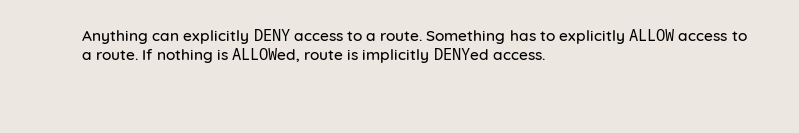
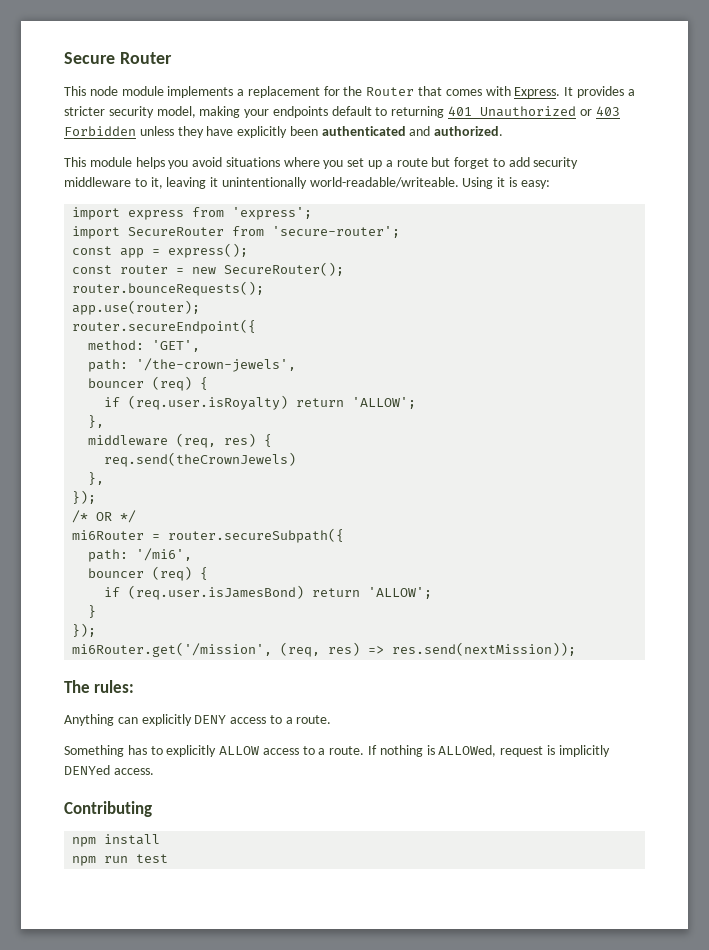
(82, 37) none -> [64,52,172,64] [64,86,635,98] [64,106,620,118] [64,126,504,138] [64,157,579,169] [64,177,550,189] [72,207,313,220] [72,226,401,239] [72,243,249,258] [72,262,345,276] [72,281,265,296] [72,300,201,315] [72,319,257,334] [88,340,201,352] [88,358,297,372] [88,376,209,391] [104,395,417,410] [88,415,105,428] [88,433,273,448] [104,452,297,467] [88,472,105,485] [72,490,97,504] [72,510,137,523] [72,528,345,543] [88,548,193,562] [88,566,209,581] [104,585,433,600] [88,605,97,618] [72,623,97,637] [72,642,577,657] [64,680,135,693] Secure Router // This node module implements a replacement for the Router that comes with Express. It provides a stricter security model, making your endpoints default to returning 401 Unauthorized or 403 Forbidden unless they have explicitly been authenticated and authorized. // This module helps you avoid situations where you set up a route but forget to add security middleware to it, leaving it unintentionally world-readable/writeable. Using it is easy: // import express from 'express'; // import SecureRouter from 'secure-router'; // const app = express(); // const router = new SecureRouter(); // router.bounceRequests(); // app.use(router); // router.secureEndpoint({ // method: 'GET', // path: '/the-crown-jewels', // bouncer (req) { // if (req.user.isRoyalty) return 'ALLOW'; // }, // middleware (req, res) { // req.send(theCrownJewels) // }, // }); // /* OR */ // mi6Router = router.secureSubpath({ // path: '/mi6', // bouncer (req) { // if (req.user.isJamesBond) return 'ALLOW'; // } // }); // mi6Router.get('/mission', (req, res) => res.send(nextMission)); // The rules: //
(423, 36) none -> (332, 719) //
[304,50,344,60] route -> [500,746,544,757] request
(545, 56) none -> [64,801,152,817] [72,834,161,847] [72,854,169,866] // Contributing // npm install // npm run test

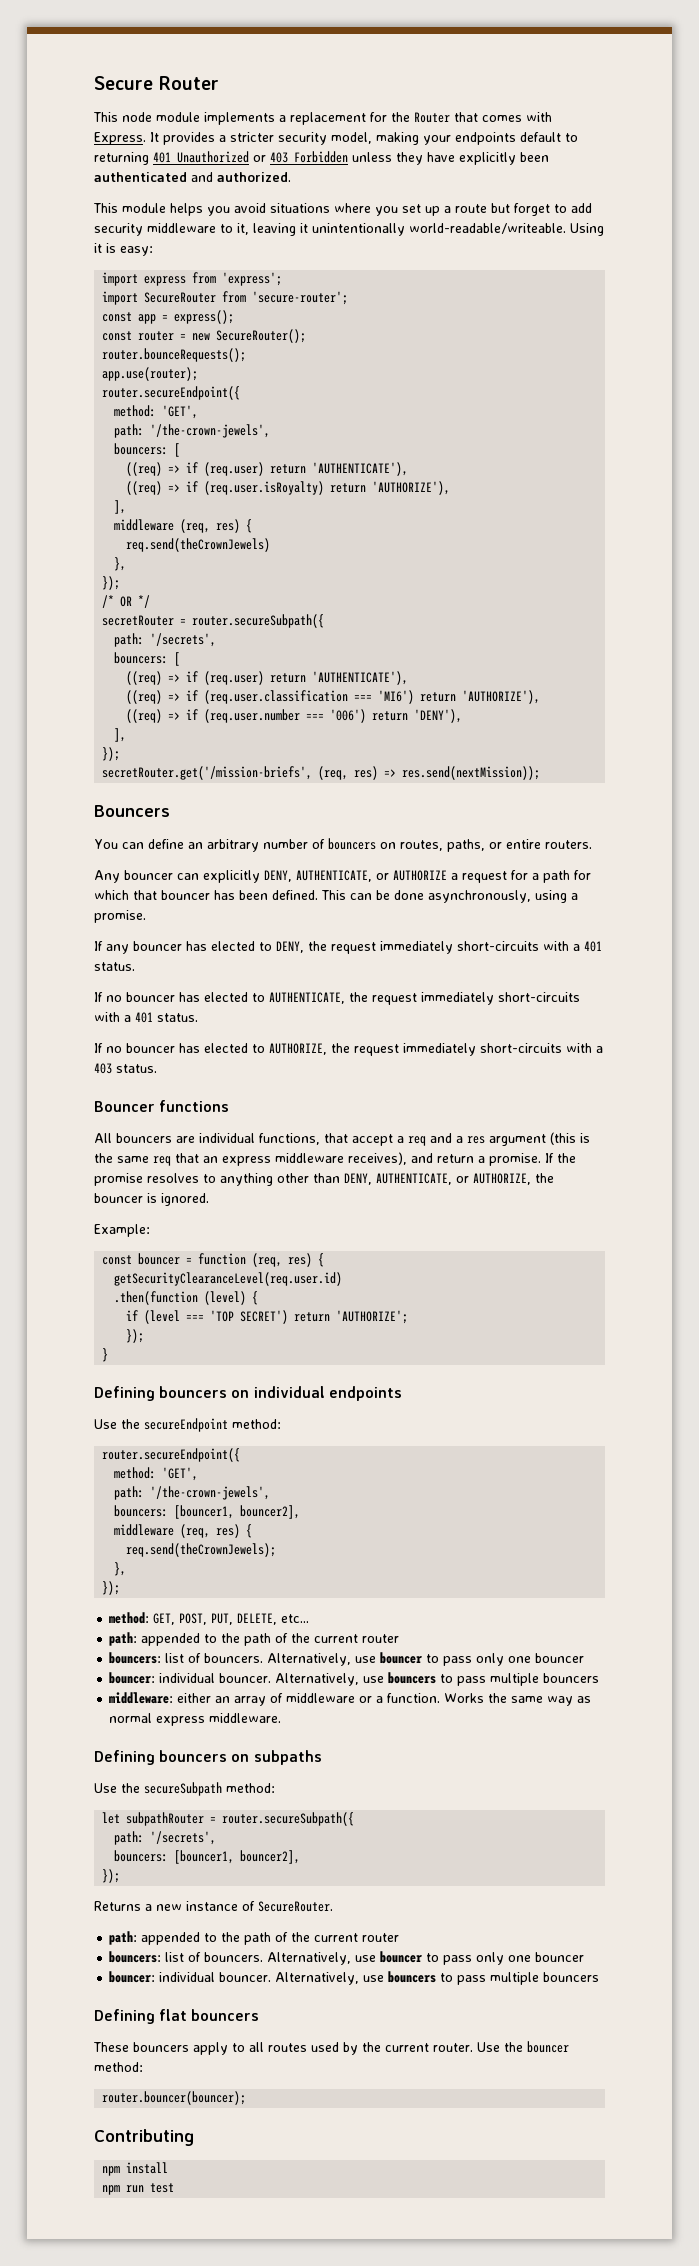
[88,376,209,391] bouncer (req) { // -> [114,443,181,457] [126,462,409,476] [126,481,181,495] bouncers: [ // ((req) => if (req.user) return 'AUTHENTICATE'), // ((req) =>
[352,397,417,409] [88,415,105,428] 'ALLOW'; // }, -> [372,481,451,495] [114,500,127,514] 'AUTHORIZE'), // ],
[72,528,345,543] [88,548,193,562] [88,566,209,581] [104,585,433,600] [88,605,97,618] [72,623,97,637] [72,642,273,657] mi6Router = router.secureSubpath({ // path: '/mi6', // bouncer (req) { // if (req.user.isJamesBond) return 'ALLOW'; // } // }); // mi6Router.get('/mission', -> [102,614,325,628] [114,633,217,647] [114,652,181,666] [126,671,409,685] [126,690,541,704] [126,709,463,723] [114,728,127,742] [102,747,121,761] [102,766,313,780] secretRouter = router.secureSubpath({ // path: '/secrets', // bouncers: [ // ((req) => if (req.user) return 'AUTHENTICATE'), // ((req) => if (req.user.classification === 'MI6') return 'AUTHORIZE'), // ((req) => if (req.user.number === '006') return 'DENY'), // ], // }); // secretRouter.get('/mission-briefs',
[64,680,135,693] [64,714,332,726] [64,745,610,757] [64,765,154,775] The rules: // Anything can explicitly DENY access to a route. // Something has to explicitly ALLOW access to a route. If nothing is ALLOWed, request is implicitly DENYed access. -> [94,805,170,817] [94,838,592,852] [94,870,591,883] [94,890,578,903] [94,910,146,923] [94,941,602,954] [94,962,135,971] [94,992,580,1005] [94,1012,198,1023] [94,1043,603,1056] [94,1063,157,1074] [94,1100,230,1112] [94,1132,590,1146] [94,1152,576,1166] [94,1173,554,1186] [94,1193,209,1206] [94,1224,150,1237] [102,1253,325,1267] [114,1272,343,1286] [114,1291,259,1305] [126,1310,409,1324] [126,1329,145,1343] [102,1348,109,1362] [94,1386,402,1401] [94,1418,281,1432] [102,1448,241,1462] [114,1467,199,1481] [114,1486,271,1500] [114,1505,301,1519] [114,1524,253,1538] [126,1543,277,1557] [114,1562,127,1576] [102,1581,121,1595] [109,1612,310,1625] [109,1632,400,1646] [109,1652,585,1666] [109,1672,600,1686] [109,1692,592,1706] [109,1713,282,1726] [94,1750,322,1765] [94,1782,275,1796] [102,1812,355,1826] [114,1831,217,1845] [114,1850,301,1864] [102,1869,121,1883] [94,1901,333,1912] [109,1931,400,1945] [109,1951,585,1965] [109,1971,600,1985] [94,2009,260,2024] [93,2041,569,2055] [94,2062,143,2072] [102,2091,247,2105] Bouncers // You can define an arbitrary number of bouncers on routes, paths, or entire routers. // Any bouncer can explicitly DENY, AUTHENTICATE, or AUTHORIZE a request for a path for which that bouncer has been defined. This can be done asynchronously, using a promise. // If any bouncer has elected to DENY, the request immediately short-circuits with a 401 status. // If no bouncer has elected to AUTHENTICATE, the request immediately short-circuits with a 401 status. // If no bouncer has elected to AUTHORIZE, the request immediately short-circuits with a 403 status. // Bouncer functions // All bouncers are individual functions, that accept a req and a res argument (this is the same req that an express middleware receives), and return a promise. If the promise resolves to anything other than DENY, AUTHENTICATE, or AUTHORIZE, the bouncer is ignored. // Example: // const bouncer = function (req, res) { // getSecurityClearanceLevel(req.user.id) // .then(function (level) { // if (level === 'TOP SECRET') return 'AUTHORIZE'; // }); // } // Defining bouncers on individual endpoints // Use the secureEndpoint method: // router.secureEndpoint({ // method: 'GET', // path: '/the-crown-jewels', // bouncers: [bouncer1, bouncer2], // middleware (req, res) { // req.send(theCrownJewels); // }, // }); // method: GET, POST, PUT, DELETE, etc... // path: appended to the path of the current router // bouncers: list of bouncers. Alternatively, use bouncer to pass only one bouncer // bouncer: individual bouncer. Alternatively, use bouncers to pass multiple bouncers // middleware: either an array of middleware or a function. Works the same way as normal express middleware. // Defining bouncers on subpaths // Use the secureSubpath method: // let subpathRouter = router.secureSubpath({ // path: '/secrets', // bouncers: [bouncer1, bouncer2], // }); // Returns a new instance of SecureRouter. // path: appended to the path of the current router // bouncers: list of bouncers. Alternatively, use bouncer to pass only one bouncer // bouncer: individual bouncer. Alternatively, use bouncers to pass multiple bouncers // Defining flat bouncers // These bouncers apply to all routes used by the current router. Use the bouncer method: // router.bouncer(bouncer);

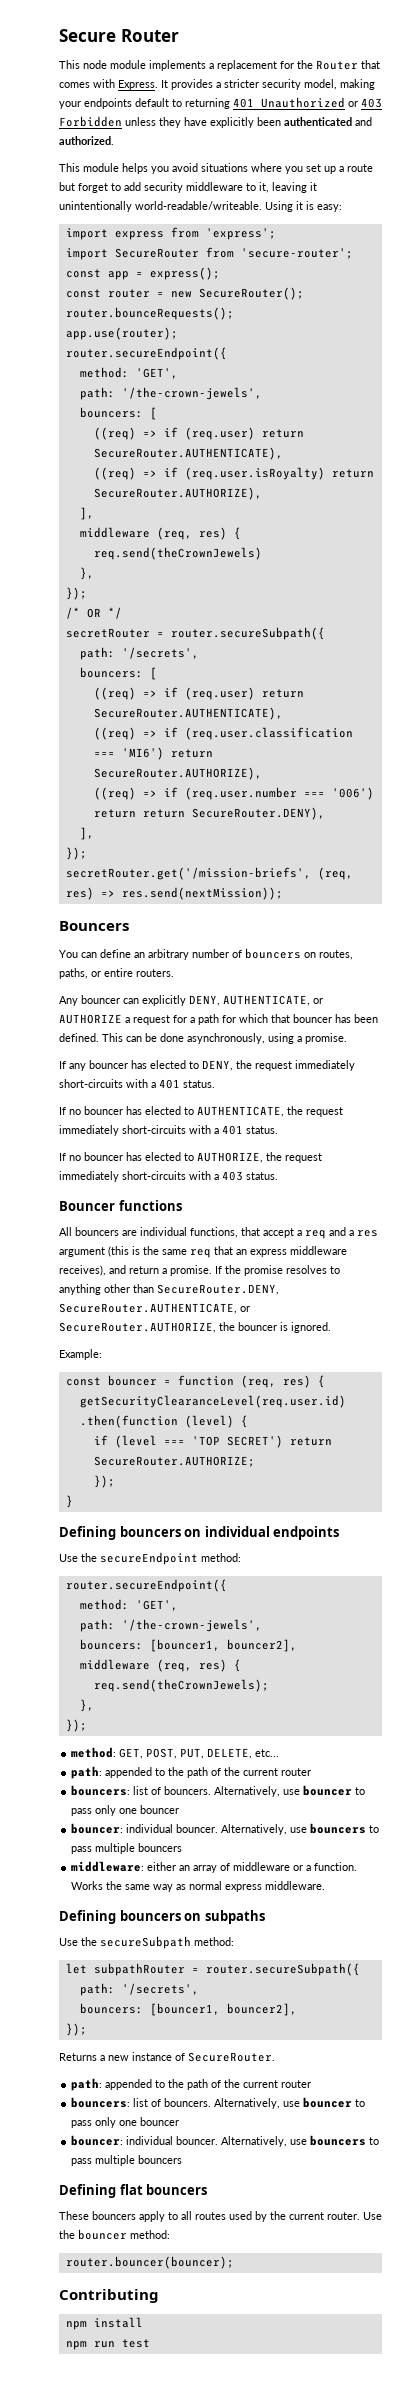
[312,462,409,476] 'AUTHENTICATE'), -> [93,447,283,460] SecureRouter.AUTHENTICATE),
[372,481,451,495] 'AUTHORIZE'), -> [93,487,262,500] SecureRouter.AUTHORIZE),
[312,671,409,685] 'AUTHENTICATE'), -> [93,707,283,720] SecureRouter.AUTHENTICATE),
[462,690,541,704] 'AUTHORIZE'), -> [93,767,262,780] SecureRouter.AUTHORIZE),
[414,709,463,723] 'DENY'), -> [142,807,325,820] return SecureRouter.DENY),
[344,1173,531,1185] DENY, AUTHENTICATE, or AUTHORIZE, -> [157,1284,279,1295] [59,1303,250,1314] [59,1322,216,1333] SecureRouter.DENY, SecureRouter.AUTHENTICATE, or SecureRouter.AUTHORIZE,
[336,1310,409,1324] 'AUTHORIZE'; -> [93,1456,255,1467] SecureRouter.AUTHORIZE;

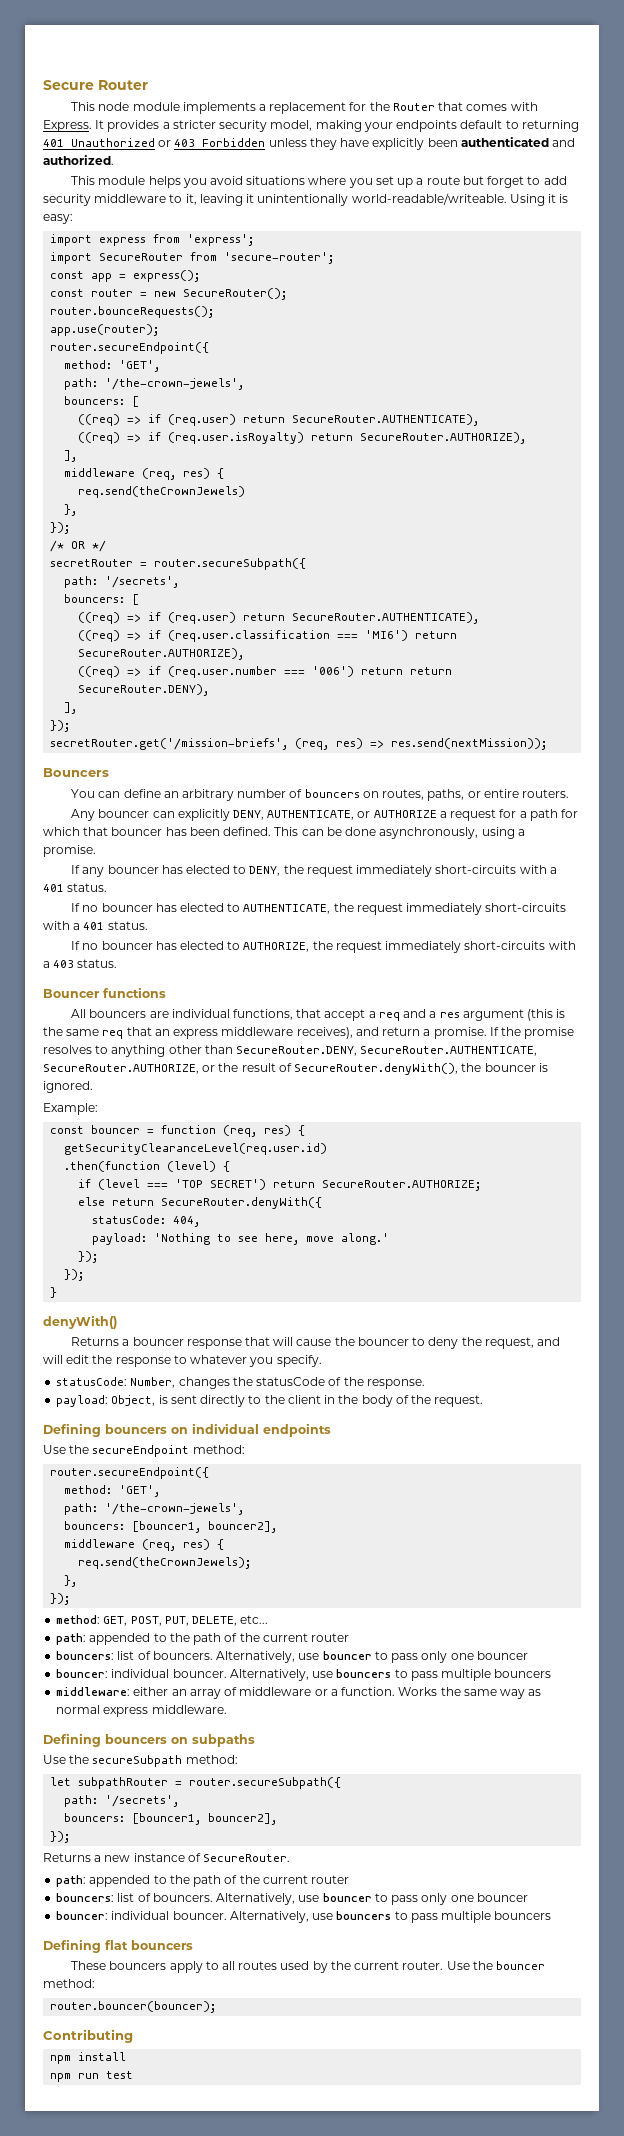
[240,1306,250,1312] [59,1322,216,1333] or SecureRouter.AUTHORIZE, -> [43,1063,459,1075] SecureRouter.AUTHORIZE, or the result of SecureRouter.denyWith(),
[93,1475,115,1488] [65,1495,73,1508] }); // } -> [78,1197,323,1209] [92,1215,201,1227] [92,1233,390,1245] [78,1251,99,1263] [64,1269,85,1281] [50,1287,58,1298] [43,1315,117,1329] [71,1337,561,1349] [43,1355,322,1367] [56,1377,425,1389] [56,1395,484,1407] else return SecureRouter.denyWith({ // statusCode: 404, // payload: 'Nothing to see here, move along.' // }); // }); // } // denyWith() // Returns a bouncer response that will cause the bouncer to deny the request, and will edit the response to whatever you specify. // statusCode: Number, changes the statusCode of the response. // payload: Object, is sent directly to the client in the body of the request.

